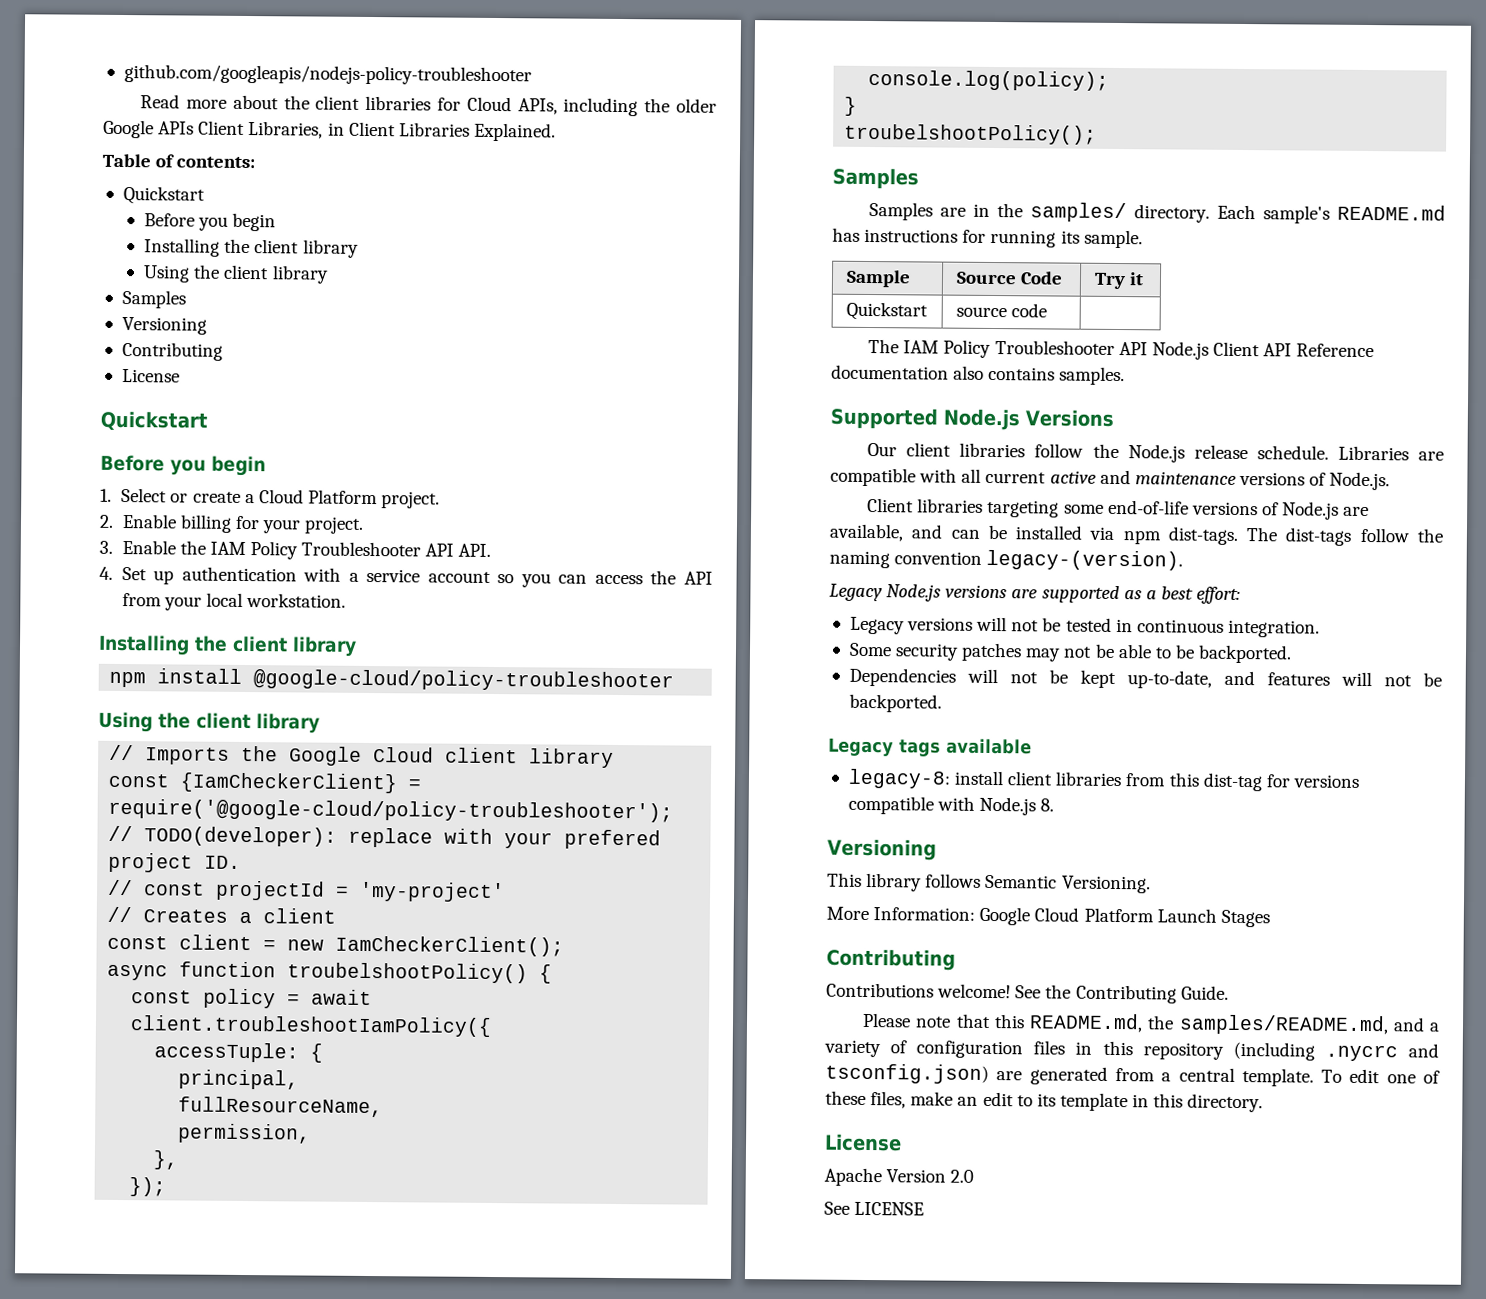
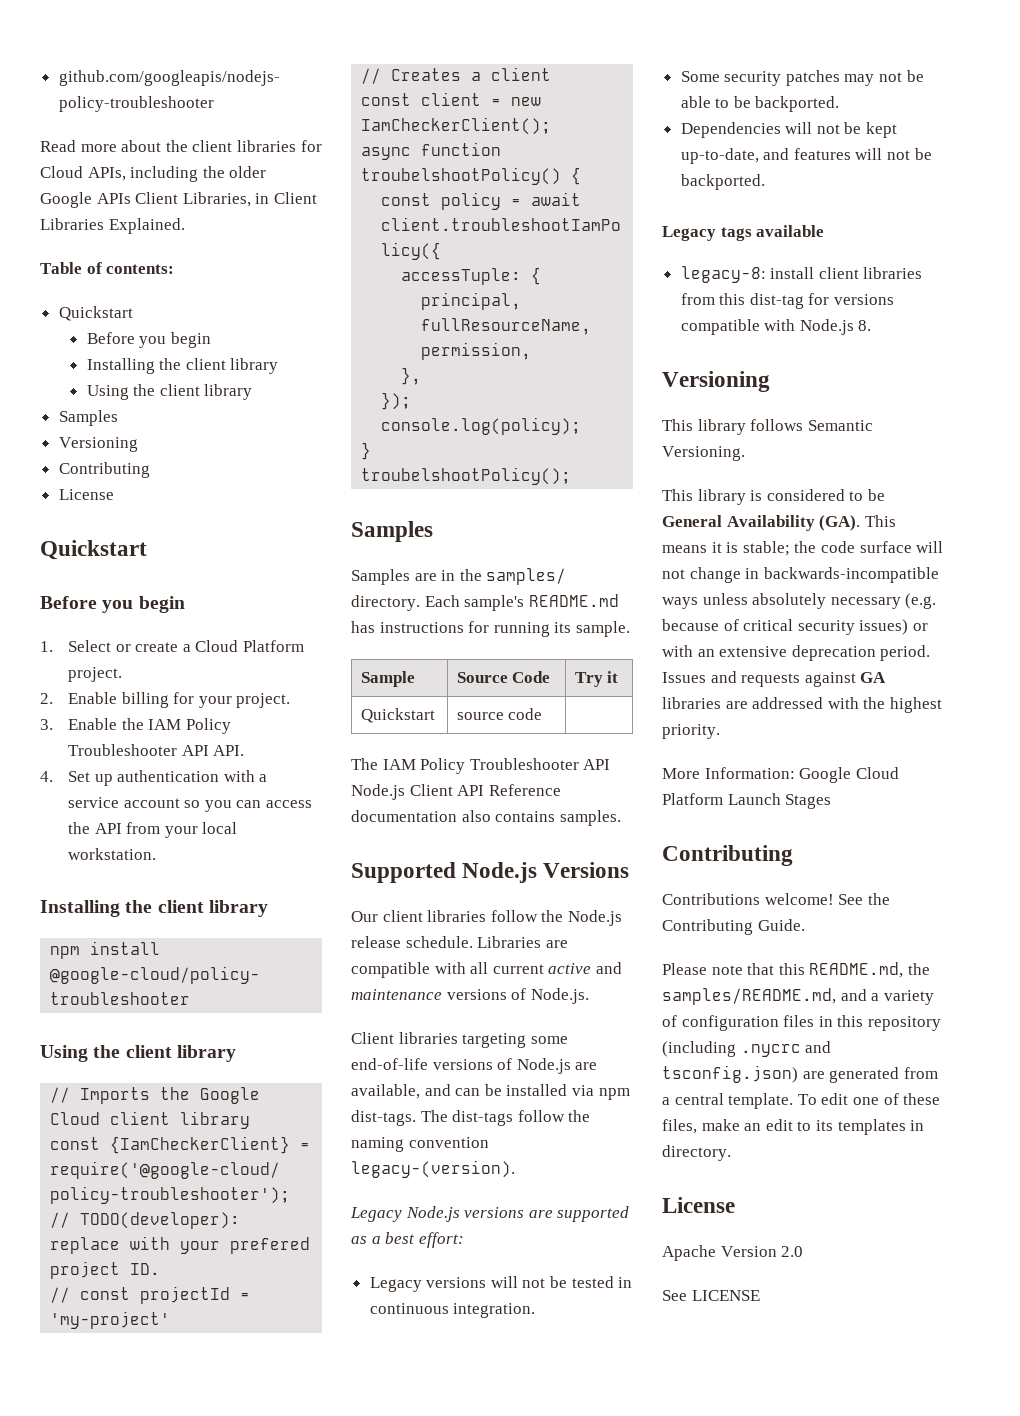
(1151, 884) none -> [662,489,885,505] [662,515,896,531] [662,541,944,556] [662,567,939,583] [662,593,937,609] [662,619,928,635] [662,645,931,661] [662,671,887,687] [662,697,942,713] [662,724,720,739] // This library is considered to be General Availability (GA). This means it is stable; the code surface will not change in backwards-incompatible ways unless absolutely necessary (e.g. because of critical security issues) or with an extensive deprecation period. Issues and requests against GA libraries are addressed with the highest priority.
[1059,1092,1184,1112] template in this -> [837,1119,925,1135] templates in

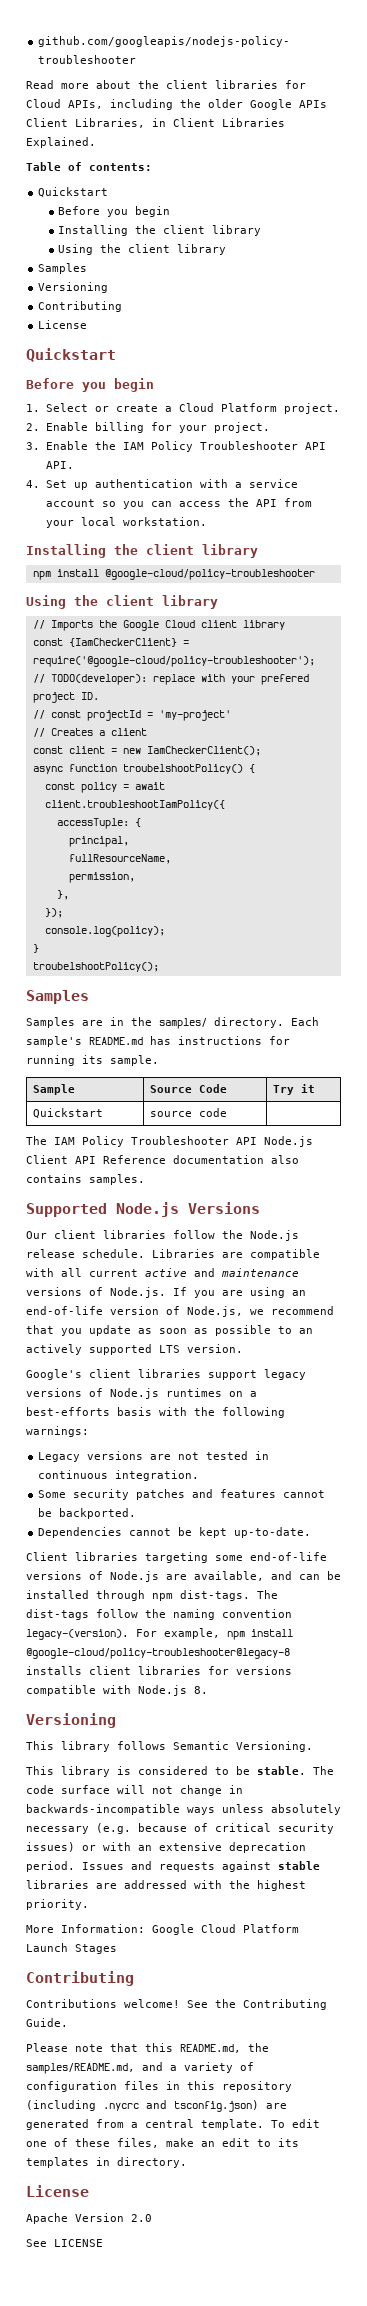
(589, 996) none -> [173,1287,306,1298] [26,1306,334,1317] [26,1325,313,1336] [26,1344,243,1355] [26,1369,306,1380] [26,1388,257,1399] [26,1407,285,1418] [26,1426,89,1437] [38,1451,270,1462] [38,1470,200,1481] [38,1489,326,1500] [38,1508,137,1519] [38,1527,312,1538] If you are using an end-of-life version of Node.js, we recommend that you update as soon as possible to an actively supported LTS version. // Google's client libraries support legacy versions of Node.js runtimes on a best-efforts basis with the following warnings: // Legacy versions are not tested in continuous integration. // Some security patches and features cannot be backported. // Dependencies cannot be kept up-to-date.
[571,1085,594,1096] via -> [96,1590,145,1601] through
[350,1206,630,1222] [351,1232,464,1248] [369,1276,633,1292] [369,1303,536,1318] [680,70,924,86] [680,96,840,112] [680,122,898,138] [680,148,932,164] [680,174,765,190] [662,225,825,241] [680,266,923,283] [680,293,804,309] // Legacy Node.js versions are supported as a best effort: // Legacy versions will not be tested in continuous integration. // Some security patches may not be able to be backported. // Dependencies will not be kept up-to-date, and features will not be backported. // Legacy tags available // legacy-8: install client libraries from this dist-tag -> [136,1628,293,1640] [26,1648,290,1659] [26,1666,201,1675] For example, npm install @google-cloud/policy-troubleshooter@legacy-8 installs client libraries
[662,515,896,531] [662,541,817,556] General Availability (GA). This means it is stable; the -> [257,1766,334,1775] stable. The
[860,672,887,683] GA -> [278,1861,320,1870] stable

